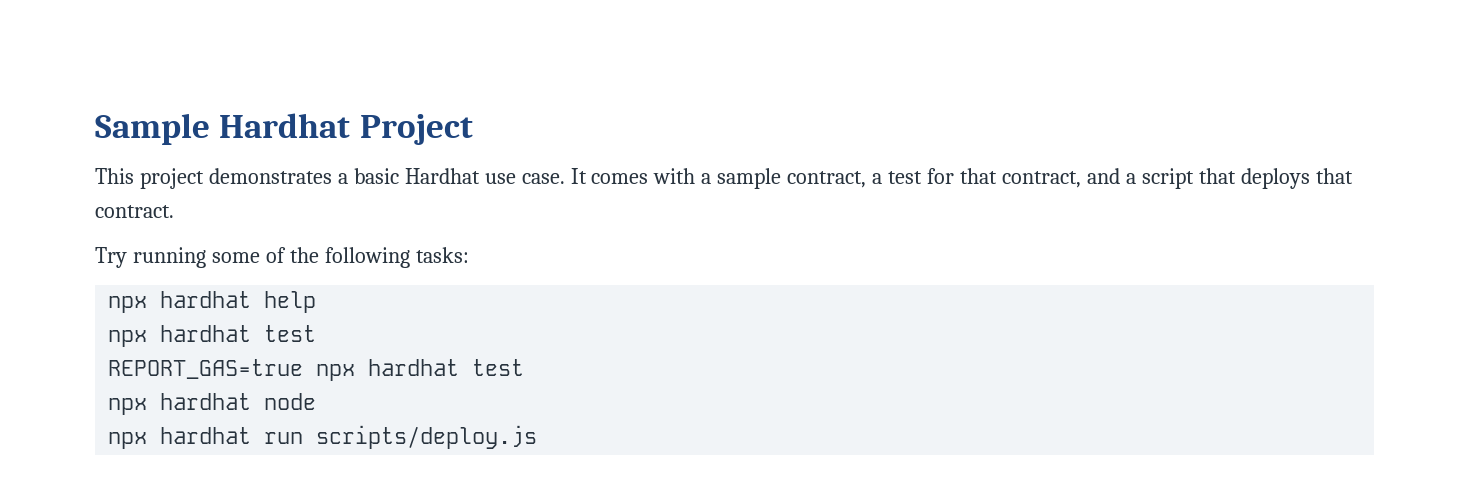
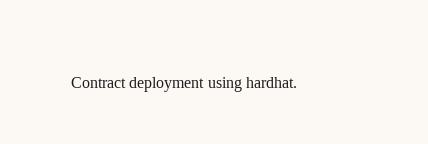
[95,113,473,145] [95,168,1353,189] [95,205,174,218] [95,247,469,268] [108,291,317,313] [108,325,317,347] [108,359,525,381] [108,393,317,415] [108,425,538,449] Sample Hardhat Project // This project demonstrates a basic Hardhat use case. It comes with a sample contract, a test for that contract, and a script that deploys that contract. // Try running some of the following tasks: // npx hardhat help // npx hardhat test // REPORT_GAS=true npx hardhat test // npx hardhat node // npx hardhat run scripts/deploy.js -> [71,77,297,92] Contract deployment using hardhat.

